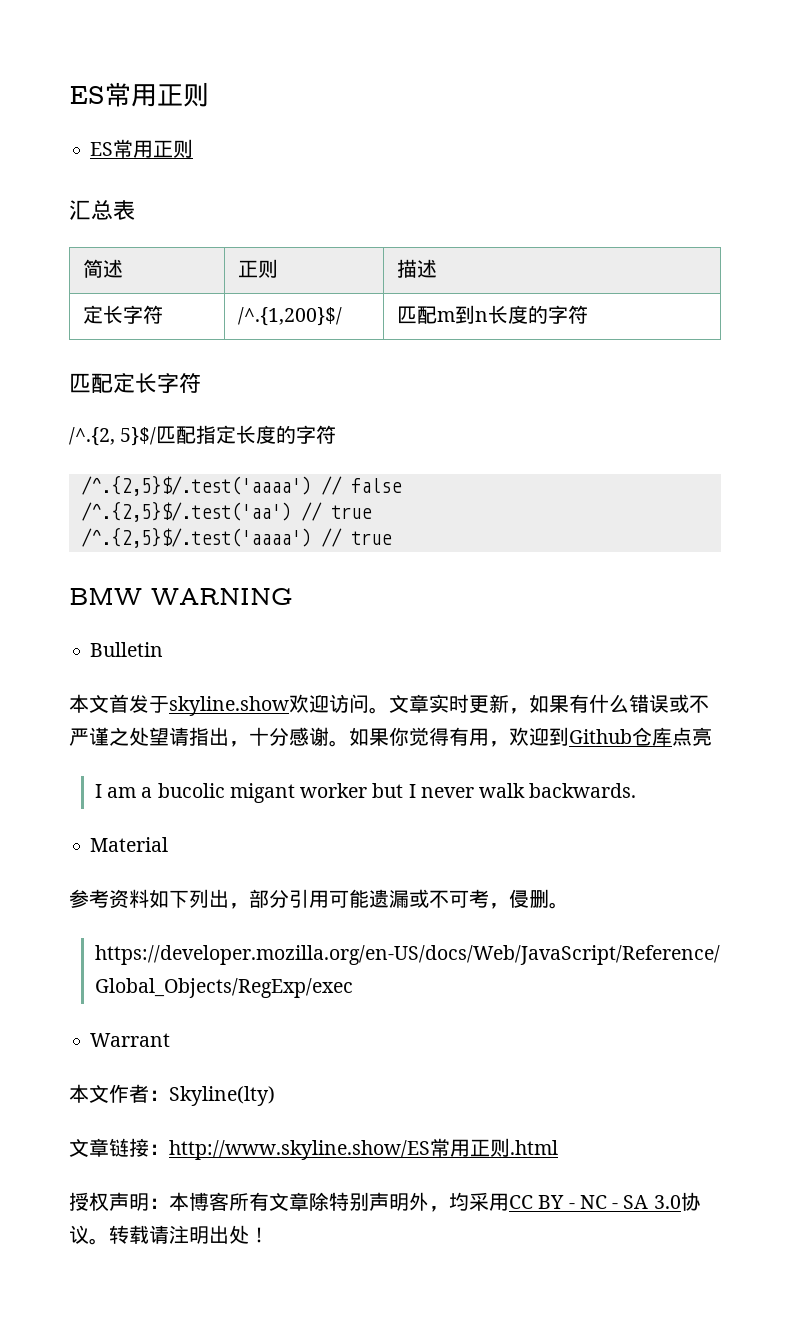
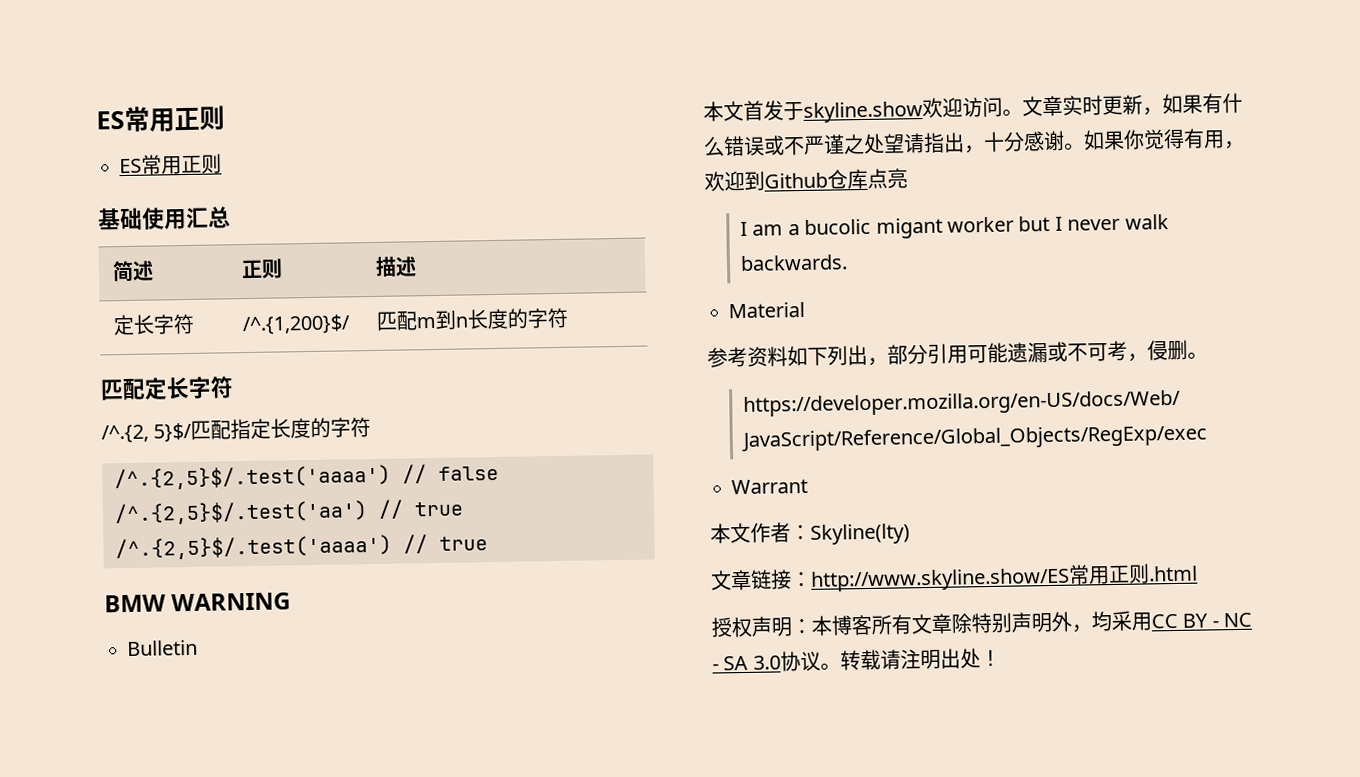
(194, 148) none -> [98,207,187,231] 基础使用
[113,200,135,220] 表 -> (231, 217) none

